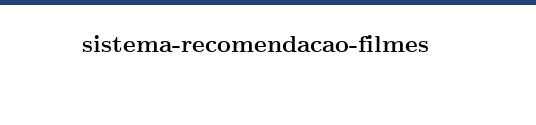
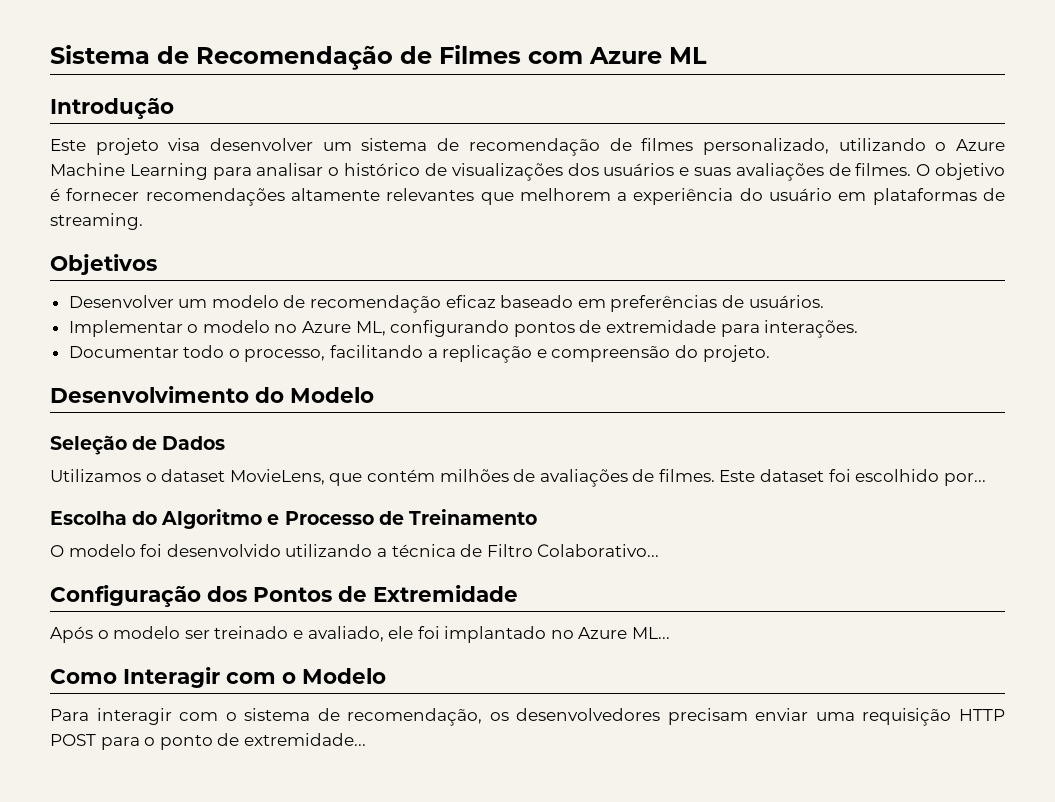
[82,35,429,52] sistema-recomendacao-filmes -> [50,45,707,70] [50,97,174,119] [50,138,1006,156] [50,163,1005,181] [50,188,1005,206] [50,213,143,230] [50,254,157,275] [68,295,824,313] [68,320,859,338] [68,345,770,363] [50,386,374,403] [50,435,226,455] [50,469,986,487] [50,509,537,529] [50,544,660,557] [50,585,518,607] [50,626,671,643] [50,667,386,688] [50,708,1006,726] [50,733,366,750] Sistema de Recomendação de Filmes com Azure ML // Introdução // Este projeto visa desenvolver um sistema de recomendação de filmes personalizado, utilizando o Azure Machine Learning para analisar o histórico de visualizações dos usuários e suas avaliações de filmes. O objetivo é fornecer recomendações altamente relevantes que melhorem a experiência do usuário em plataformas de streaming. // Objetivos // Desenvolver um modelo de recomendação eficaz baseado em preferências de usuários. // Implementar o modelo no Azure ML, configurando pontos de extremidade para interações. // Documentar todo o processo, facilitando a replicação e compreensão do projeto. // Desenvolvimento do Modelo // Seleção de Dados // Utilizamos o dataset MovieLens, que contém milhões de avaliações de filmes. Este dataset foi escolhido por... // Escolha do Algoritmo e Processo de Treinamento // O modelo foi desenvolvido utilizando a técnica de Filtro Colaborativo... // Configuração dos Pontos de Extremidade // Após o modelo ser treinado e avaliado, ele foi implantado no Azure ML... // Como Interagir com o Modelo // Para interagir com o sistema de recomendação, os desenvolvedores precisam enviar uma requisição HTTP POST para o ponto de extremidade...

